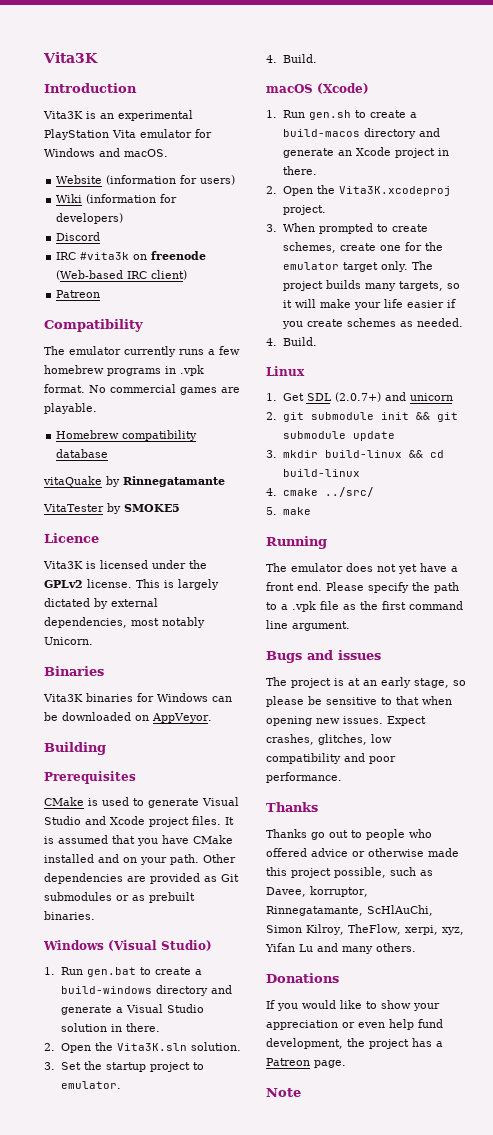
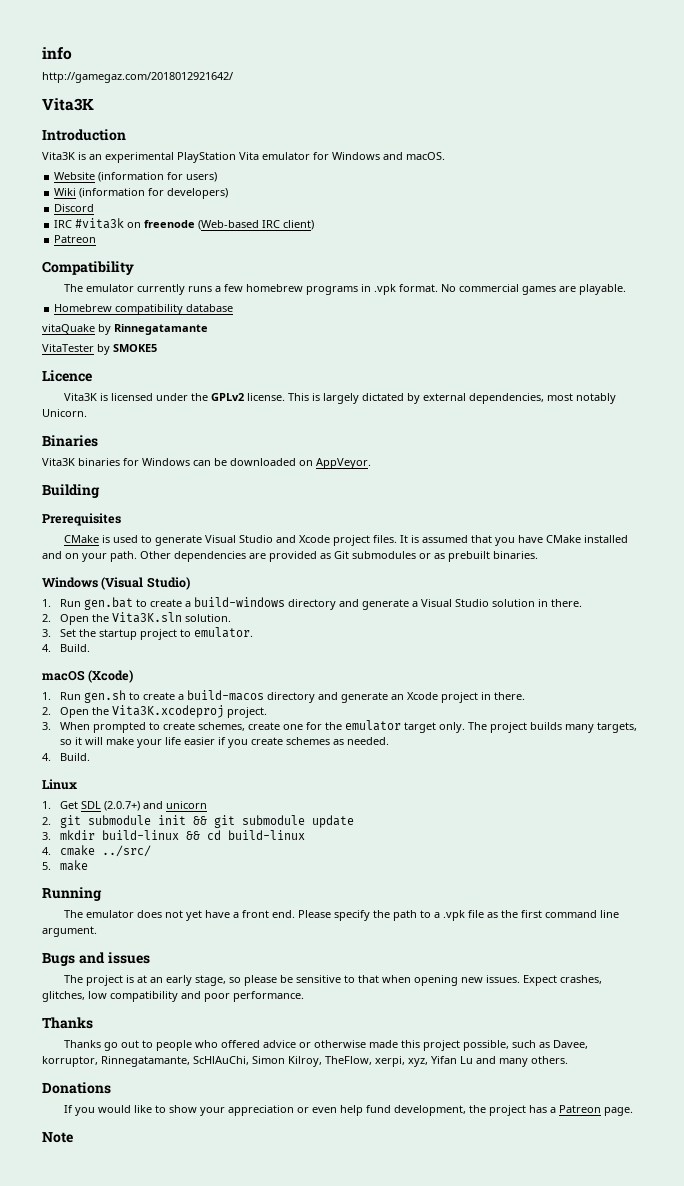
(43, 57) none -> [42,47,72,60] [42,72,233,83] info // http://gamegaz.com/2018012921642/ //

